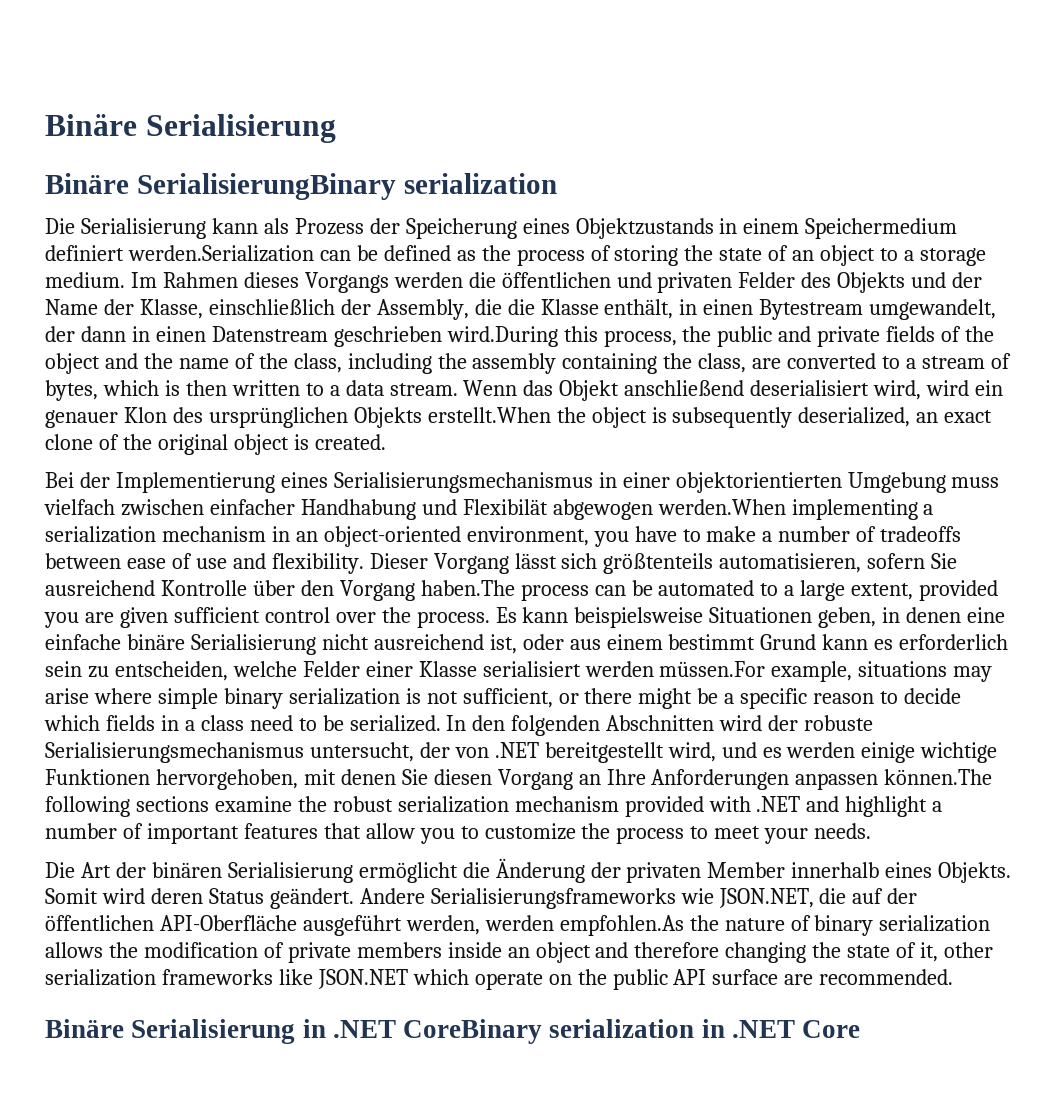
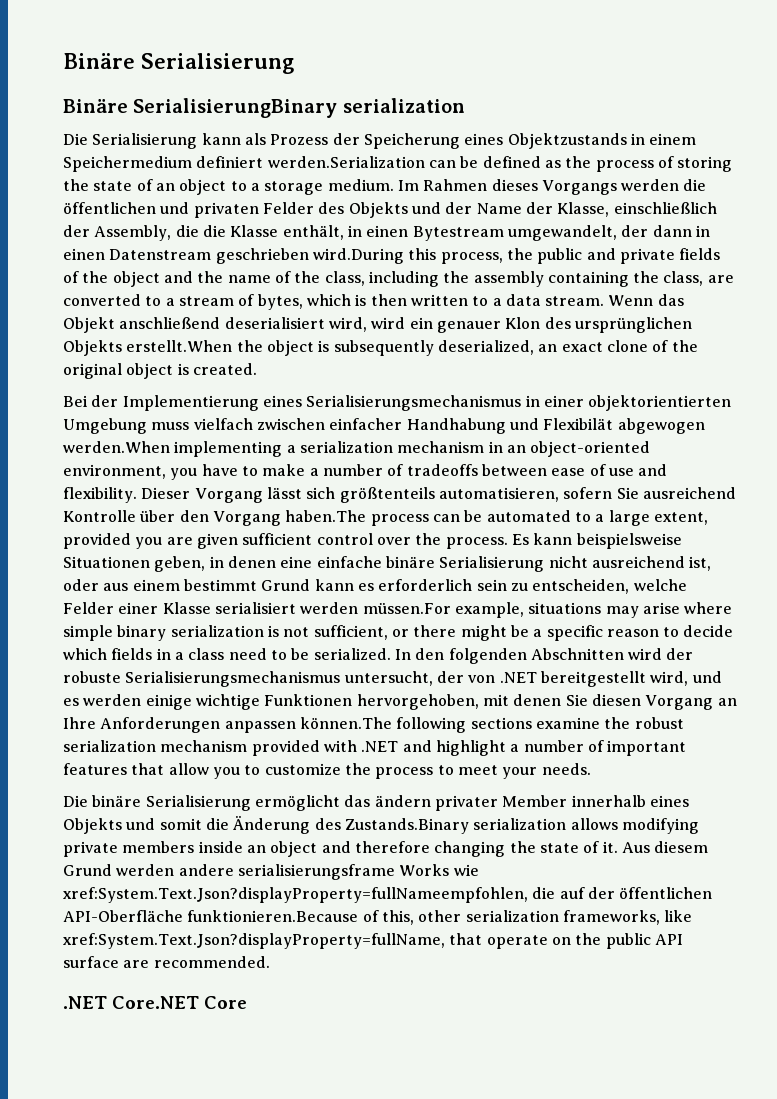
[80,858,1012,883] [45,888,918,909] [45,915,991,936] [45,942,284,958] Art der binären Serialisierung ermöglicht die Änderung der privaten Member innerhalb eines Objekts. Somit wird deren Status geändert. Andere Serialisierungsframeworks wie JSON.NET, die auf der öffentlichen API-Oberfläche ausgeführt werden, werden empfohlen.As the nature of binary serialization allows the modification of -> [92,795,689,811] [63,815,699,834] binäre Serialisierung ermöglicht das ändern privater Member innerhalb eines Objekts und somit die Änderung des Zustands.Binary serialization allows modifying
[920,942,994,962] [45,969,469,989] it, other serialization frameworks like JSON.NET which -> [602,841,709,853] [63,864,479,880] [63,887,713,903] [63,910,693,925] [63,933,483,949] it. Aus diesem Grund werden andere serialisierungsframe Works wie xref:System.Text.Json?displayProperty=fullNameempfohlen, die auf der öffentlichen API-Oberfläche funktionieren.Because of this, other serialization frameworks, like xref:System.Text.Json?displayProperty=fullName, that
[45,1019,796,1044] Binäre Serialisierung in .NET CoreBinary serialization in .NET -> [63,996,199,1009] .NET Core.NET

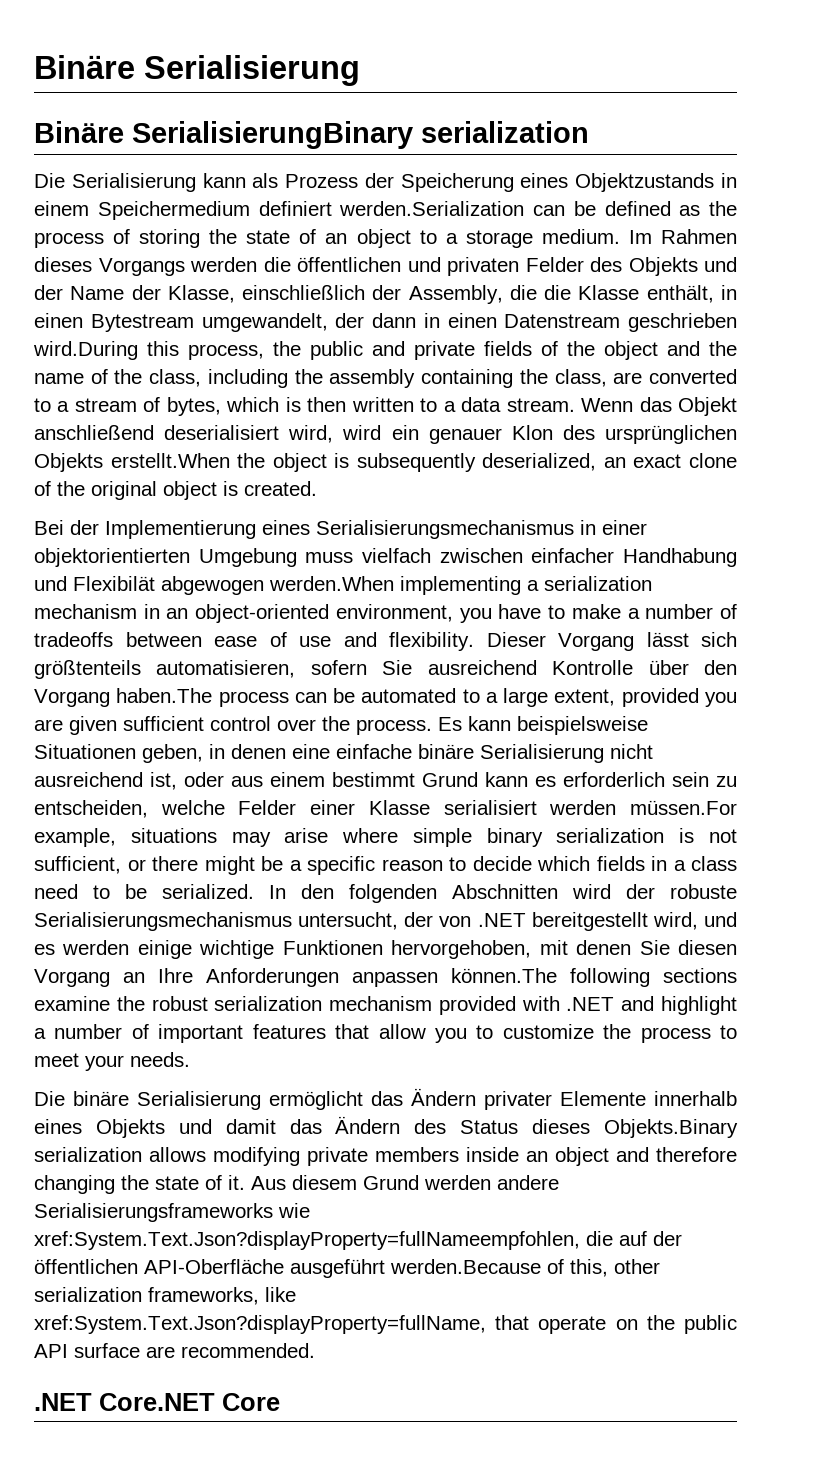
[374,795,568,811] ändern privater Member -> [411,1088,646,1110] Ändern privater Elemente
[159,815,469,834] somit die Änderung des Zustands.Binary -> [225,1116,739,1138] damit das Ändern des Status dieses Objekts.Binary
[237,864,450,880] serialisierungsframe Works -> [34,1203,273,1222] Serialisierungsframeworks
[187,910,359,922] funktionieren.Because -> [290,1259,541,1278] ausgeführt werden.Because

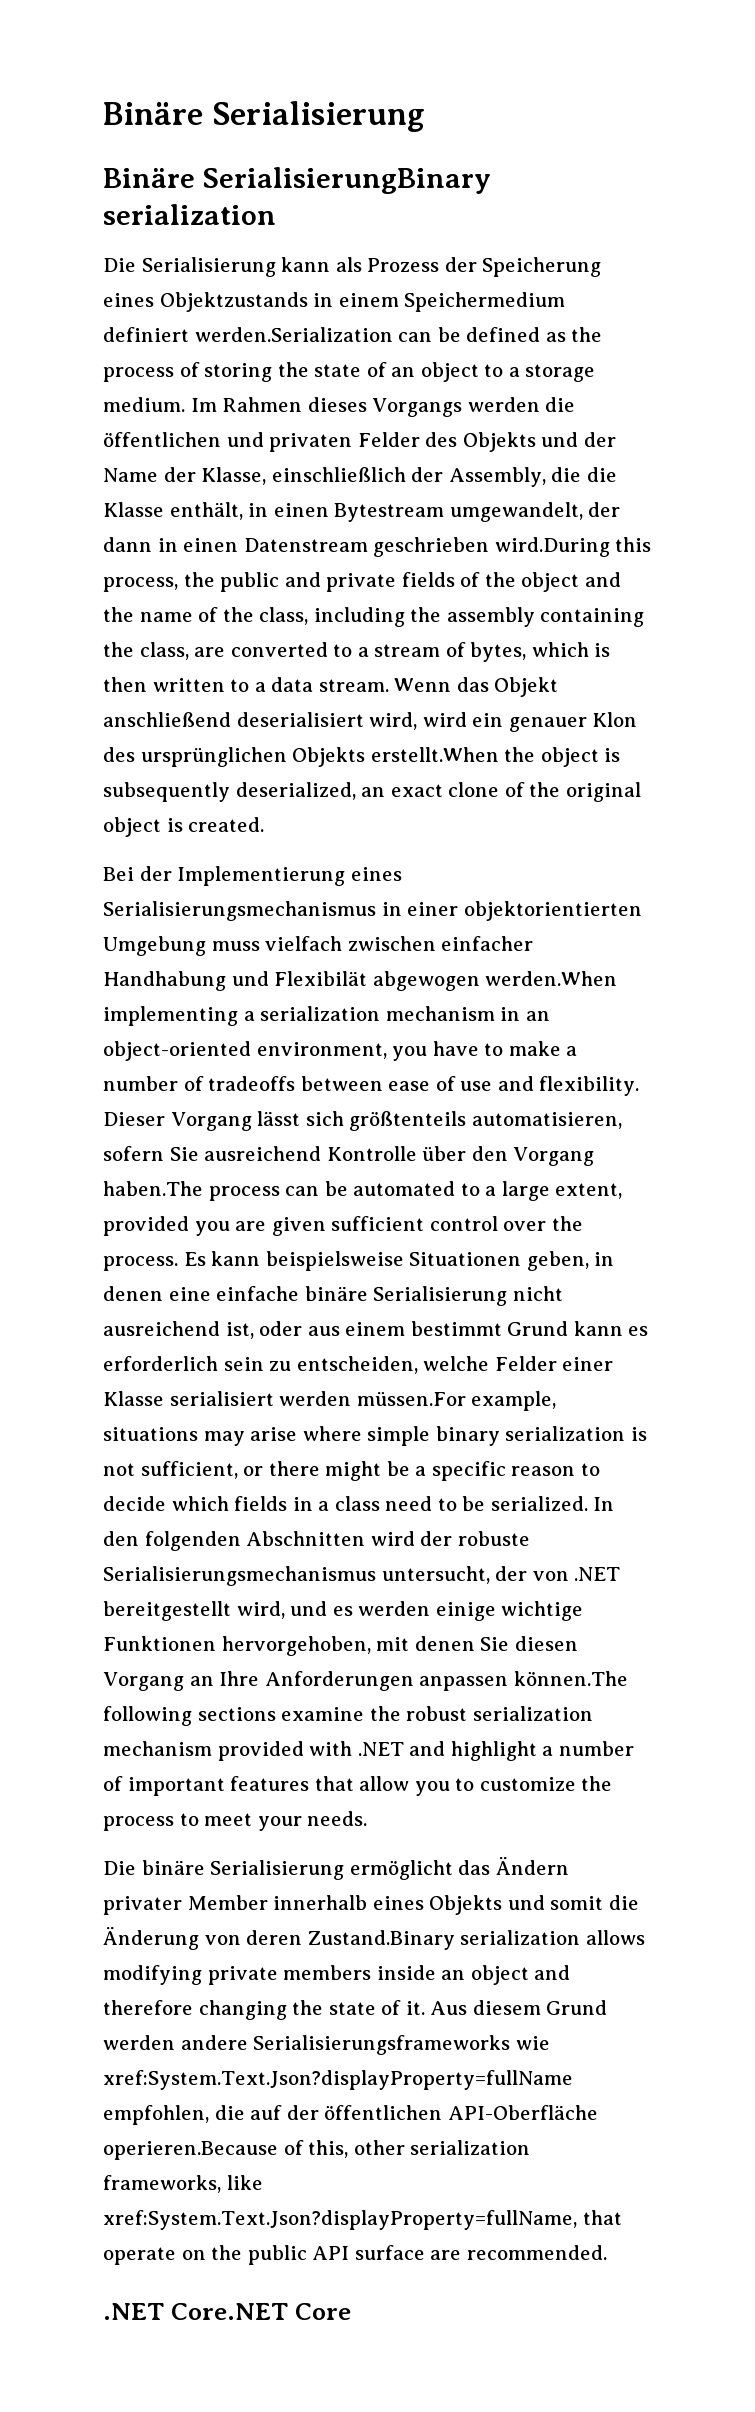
[560,1091,646,1106] Elemente -> [187,1895,268,1910] Member
[225,1116,739,1138] damit das Ändern des Status dieses Objekts.Binary -> [550,1895,639,1910] [103,1926,455,1950] somit die Änderung von deren Zustand.Binary
[34,1231,580,1250] xref:System.Text.Json?displayProperty=fullNameempfohlen, -> [103,2070,573,2090] [103,2105,209,2125] xref:System.Text.Json?displayProperty=fullName empfohlen,
[290,1259,541,1278] ausgeführt werden.Because -> [103,2141,278,2160] operieren.Because

